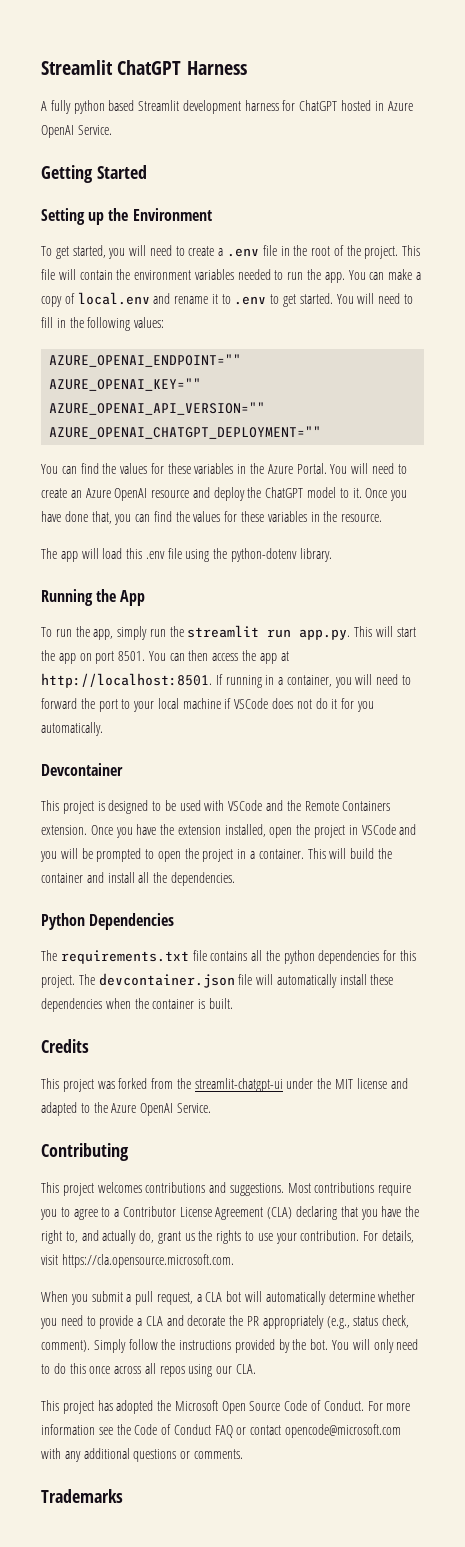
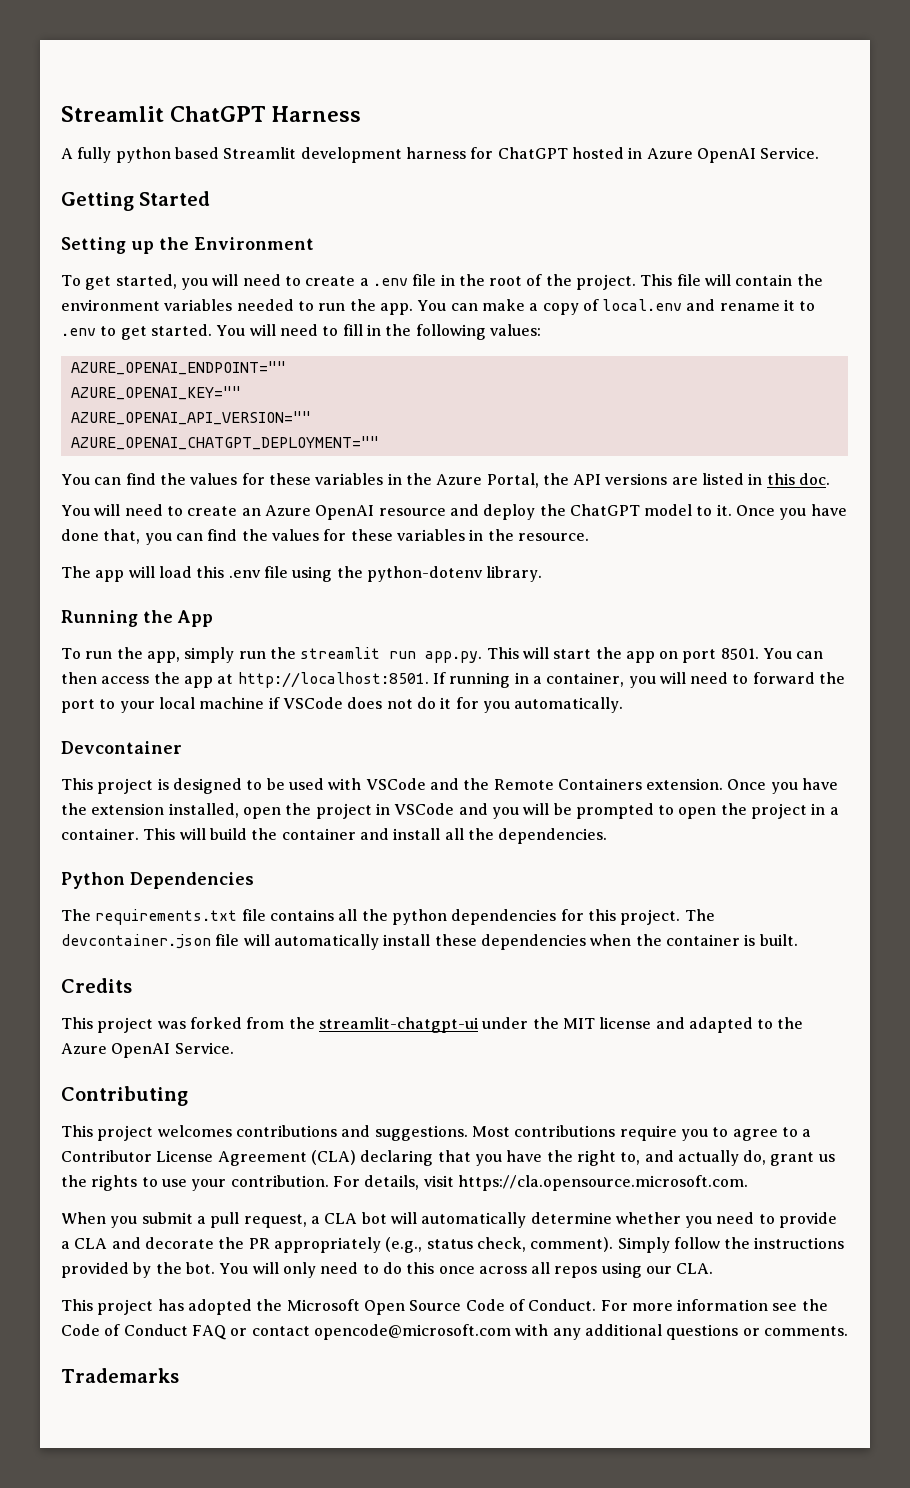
[296,463,327,474] Portal. -> [486,473,831,488] Portal, the API versions are listed in this doc. //

